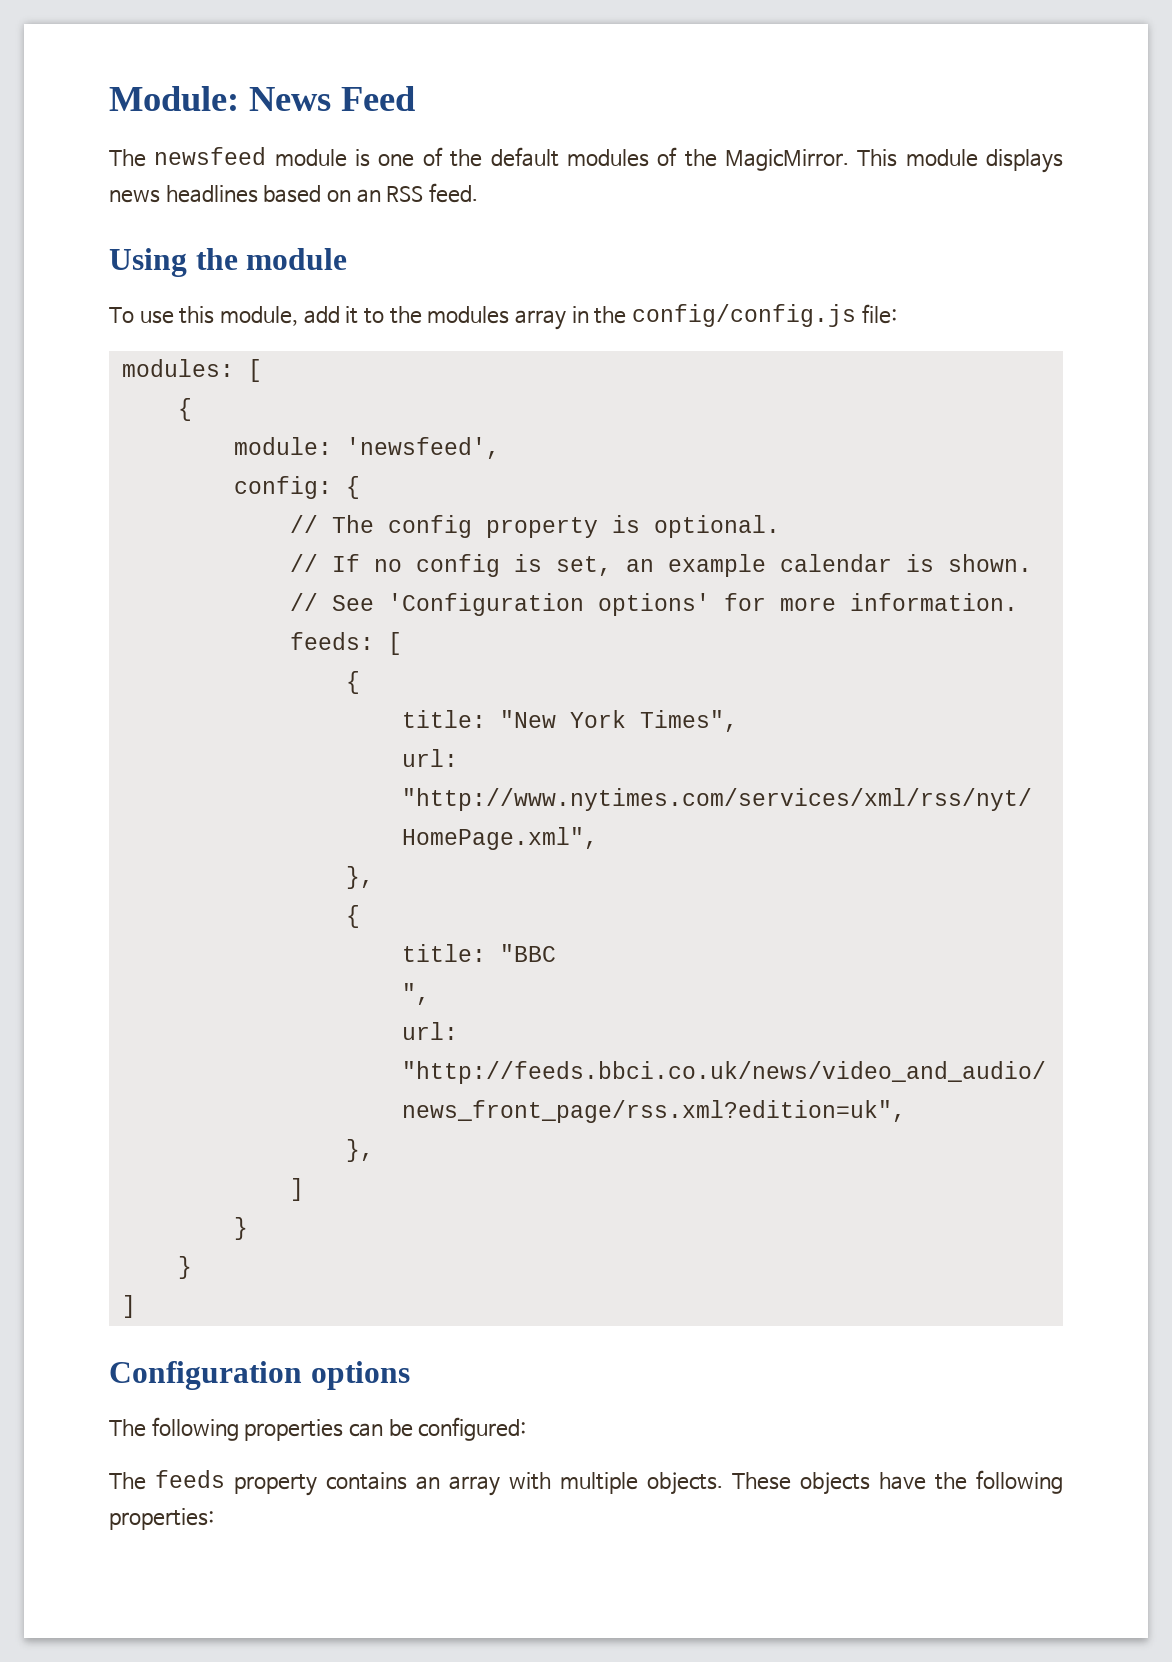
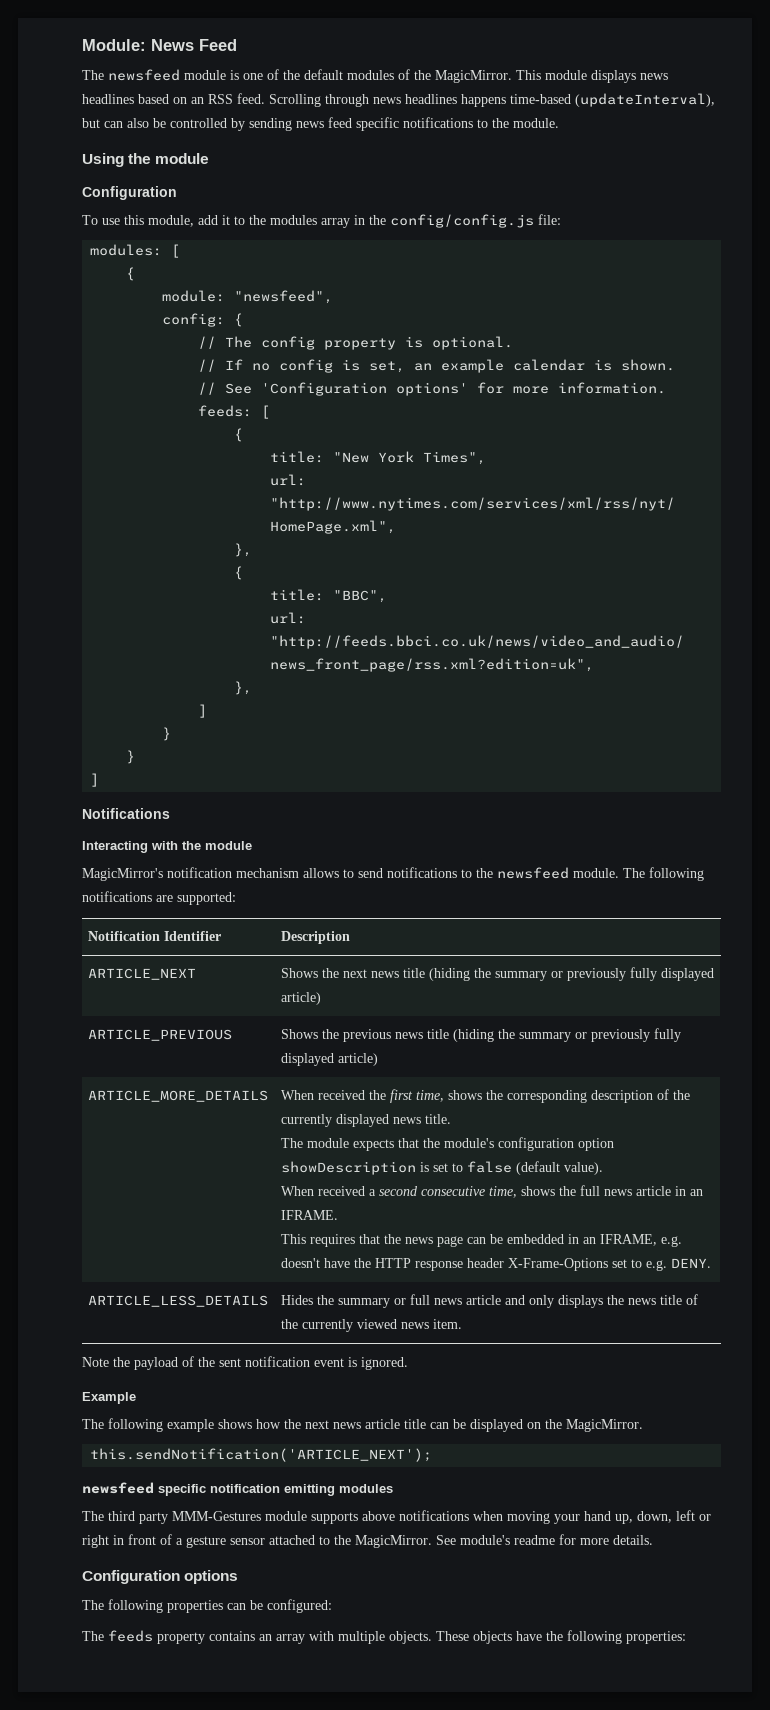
(478, 193) none -> [269,93,715,107] [82,117,559,131] Scrolling through news headlines happens time-based (updateInterval), but can also be controlled by sending news feed specific notifications to the module.
(348, 259) none -> [82,186,177,200] // Configuration
[345,437,500,459] 'newsfeed', -> [234,290,334,304] "newsfeed",
[499,944,556,962] [401,983,430,1005] "BBC // ", -> [333,590,388,603] "BBC",
(136, 1306) none -> [82,808,170,819] [82,841,252,853] [82,867,704,881] [82,891,236,905] [88,931,222,941] [281,931,351,944] [88,968,197,980] [281,967,715,981] [281,992,322,1005] [88,1029,233,1041] [281,1028,682,1042] [281,1053,379,1066] [88,1090,269,1102] [281,1089,691,1103] [281,1114,452,1127] [281,1137,615,1151] [281,1161,604,1175] [281,1185,704,1198] [281,1210,339,1220] [281,1234,683,1247] [281,1258,712,1271] [88,1295,269,1307] [281,1294,699,1308] [281,1319,463,1332] [82,1356,408,1370] [82,1392,136,1404] [82,1418,643,1432] [90,1448,433,1462] [82,1482,393,1496] [82,1510,711,1524] [82,1534,653,1548] // Notifications // Interacting with the module // MagicMirror's notification mechanism allows to send notifications to the newsfeed module. The following notifications are supported: // Notification Identifier | Description // ARTICLE_NEXT | Shows the next news title (hiding the summary or previously fully displayed article) // ARTICLE_PREVIOUS | Shows the previous news title (hiding the summary or previously fully displayed article) // ARTICLE_MORE_DETAILS | When received the first time, shows the corresponding description of the currently displayed news title. // The module expects that the module's configuration option showDescription is set to false (default value). // When received a second consecutive time, shows the full news article in an IFRAME. // This requires that the news page can be embedded in an IFRAME, e.g. doesn't have the HTTP response header X-Frame-Options set to e.g. DENY. // ARTICLE_LESS_DETAILS | Hides the summary or full news article and only displays the news title of the currently viewed news item. // Note the payload of the sent notification event is ignored. // Example // The following example shows how the next news article title can be displayed on the MagicMirror. // this.sendNotification('ARTICLE_NEXT'); // newsfeed specific notification emitting modules // The third party MMM-Gestures module supports above notifications when moving your hand up, down, left or right in front of a gesture sensor attached to the MagicMirror. See module's readme for more details.

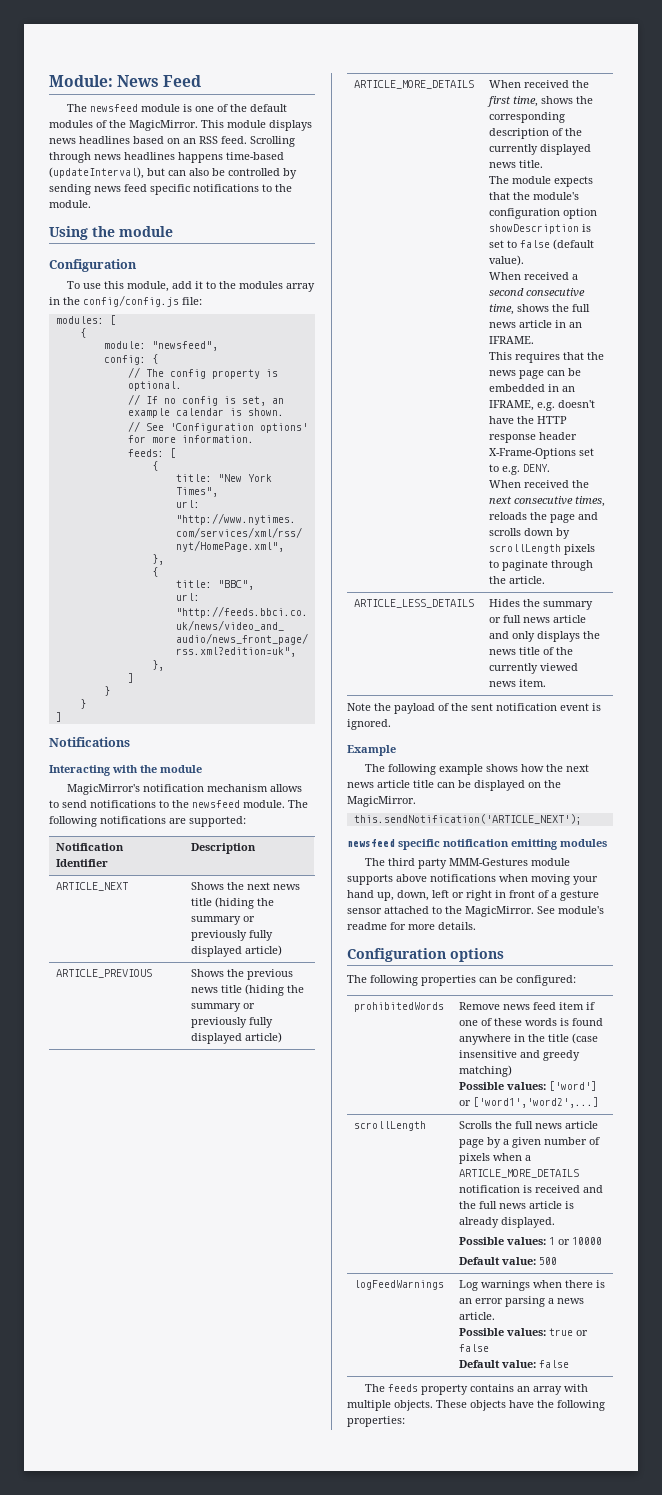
(712, 1263) none -> [489,480,590,488] [489,496,606,507] [489,512,599,523] [489,528,571,539] [489,544,596,555] [489,560,594,571] [489,576,546,584] // When received the next consecutive times, reloads the page and scrolls down by scrollLength pixels to paginate through the article.
(332, 1606) none -> [354,1002,445,1012] [459,1002,596,1010] [459,1018,604,1026] [459,1033,599,1045] [459,1050,581,1061] [459,1065,513,1077] [459,1081,598,1091] [459,1097,600,1108] [354,1121,427,1131] [459,1121,599,1129] [459,1137,601,1148] [459,1153,532,1164] [459,1169,580,1178] [459,1185,604,1193] [459,1201,575,1209] [459,1217,556,1228] [459,1237,603,1245] [459,1257,558,1265] [354,1280,445,1290] [459,1280,606,1291] [459,1296,585,1307] [459,1312,496,1320] [459,1328,589,1336] [459,1344,490,1352] [459,1360,570,1368] // prohibitedWords | Remove news feed item if one of these words is found anywhere in the title (case insensitive and greedy matching) // Possible values: ['word'] or ['word1','word2',...] // scrollLength | Scrolls the full news article page by a given number of pixels when a ARTICLE_MORE_DETAILS notification is received and the full news article is already displayed. // Possible values: 1 or 10000 // Default value: 500 // logFeedWarnings | Log warnings when there is an error parsing a news article. // Possible values: true or false // Default value: false

